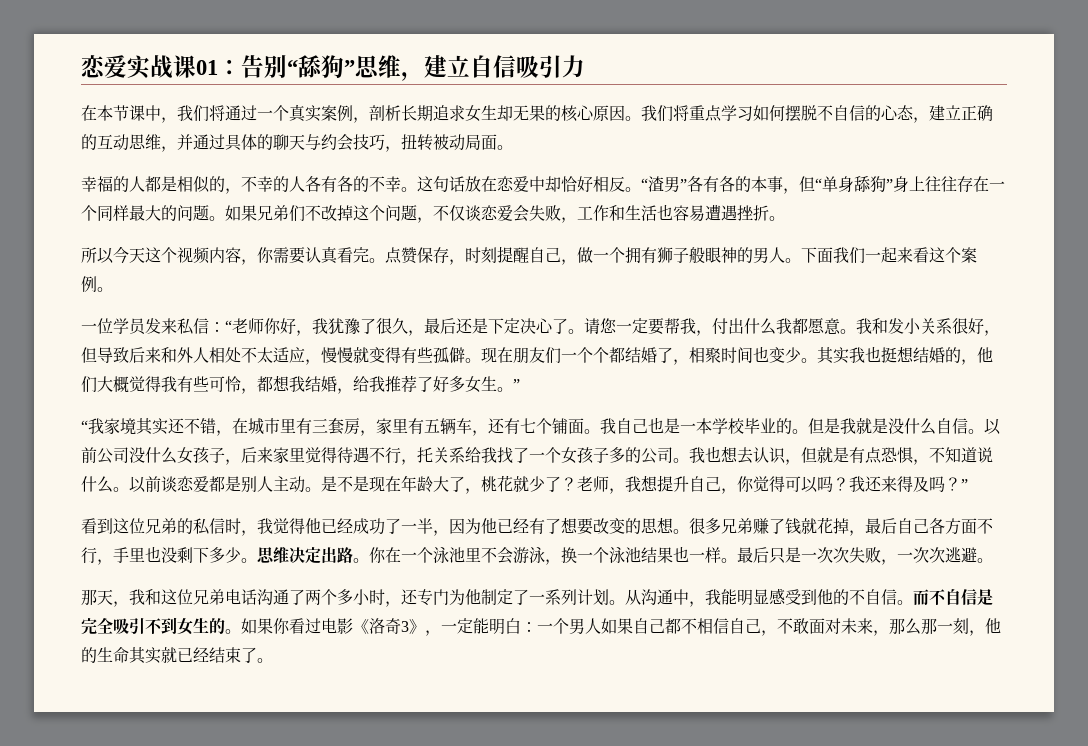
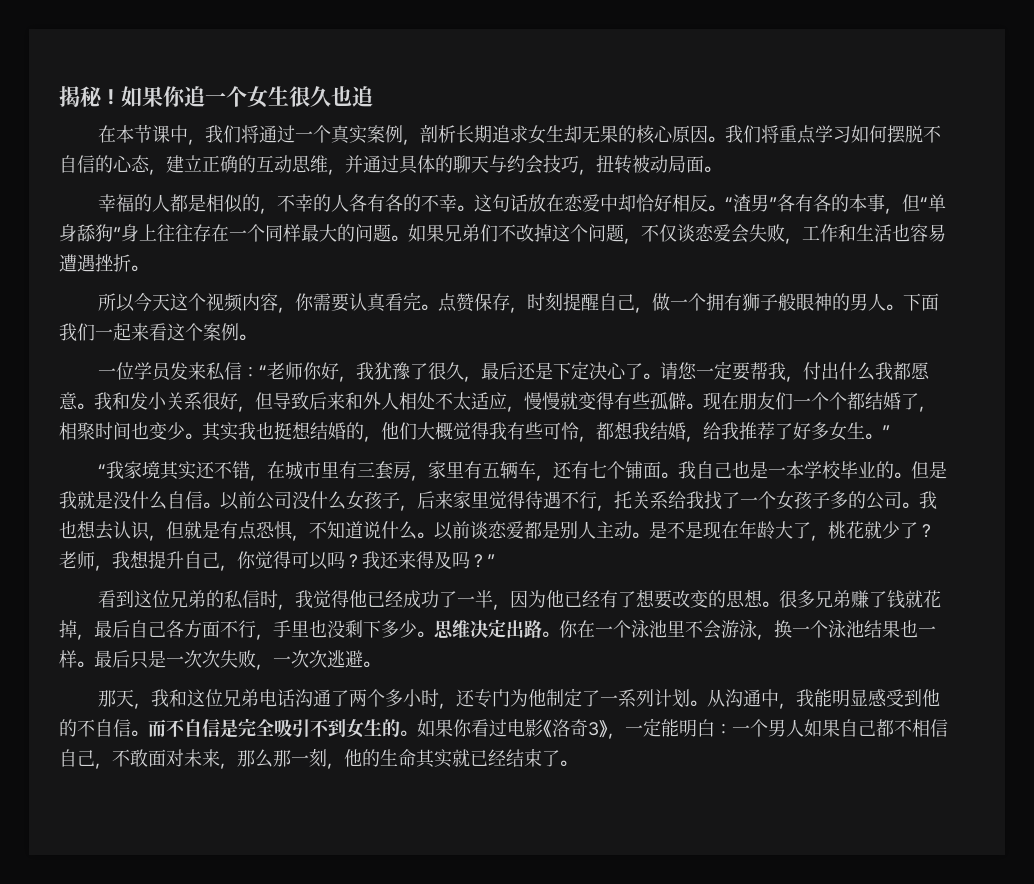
[81,55,585,81] 恋爱实战课01：告别“舔狗”思维，建立自信吸引力 -> [59,86,373,108] 揭秘！如果你追一个女生很久也追

